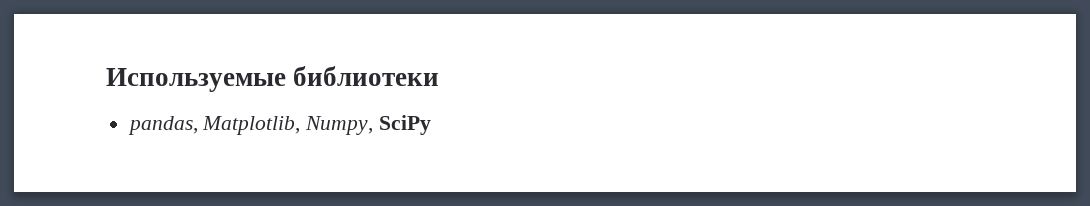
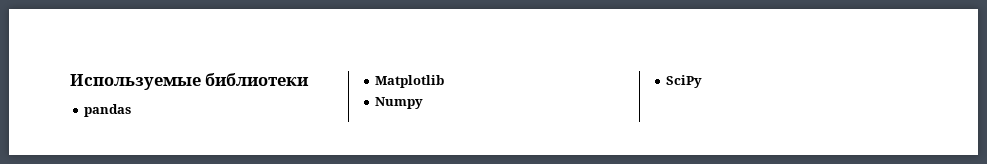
[127,116,374,135] pandas, Matplotlib, Numpy, -> [84,104,132,117] [375,75,445,88] [375,97,424,109] pandas // Matplotlib // Numpy //

